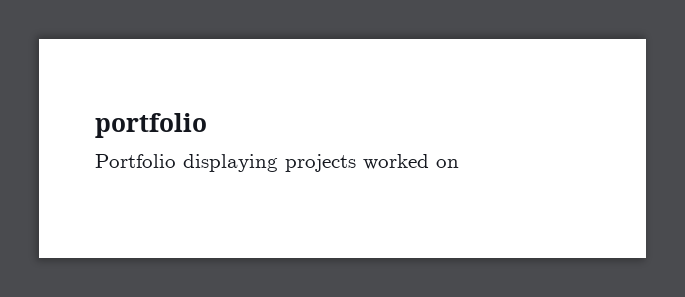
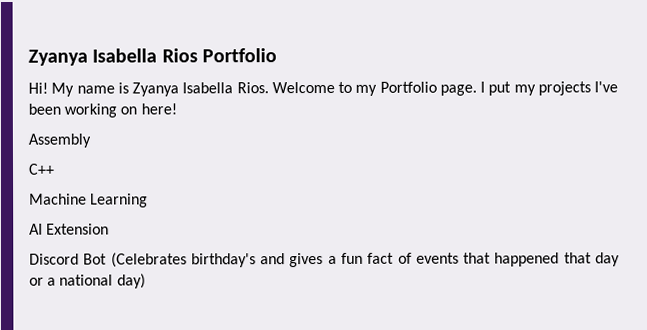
[95,113,207,138] [95,154,459,172] portfolio // Portfolio displaying projects worked on -> [28,48,277,66] [28,81,618,97] [28,103,177,118] [28,133,91,148] [28,163,55,175] [29,193,149,208] [29,223,110,235] [29,252,620,268] [29,273,146,289] Zyanya Isabella Rios Portfolio // Hi! My name is Zyanya Isabella Rios. Welcome to my Portfolio page. I put my projects I've been working on here! // Assembly // C++ // Machine Learning // AI Extension // Discord Bot (Celebrates birthday's and gives a fun fact of events that happened that day or a national day)

